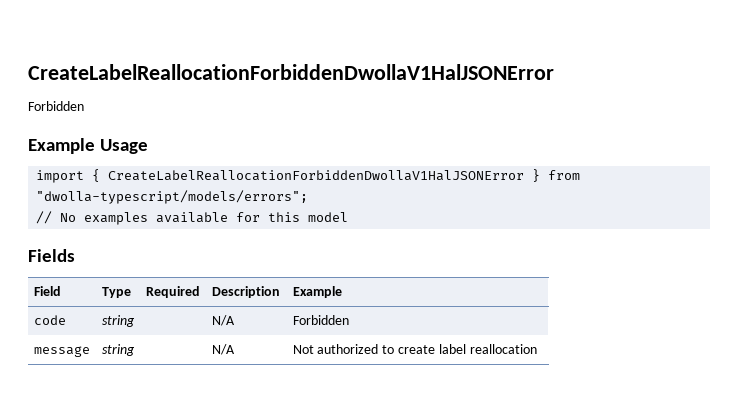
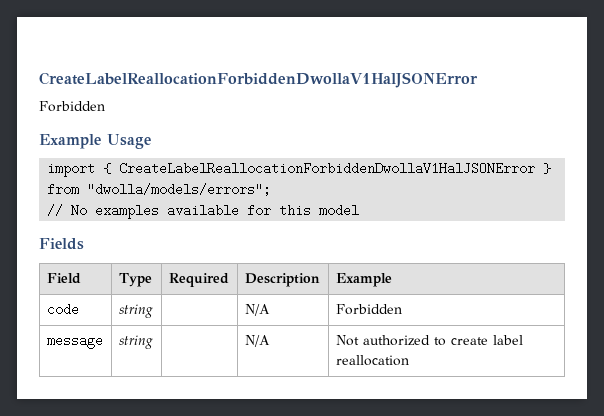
[36,190,309,204] "dwolla-typescript/models/errors"; -> [87,183,272,196] "dwolla/models/errors";

